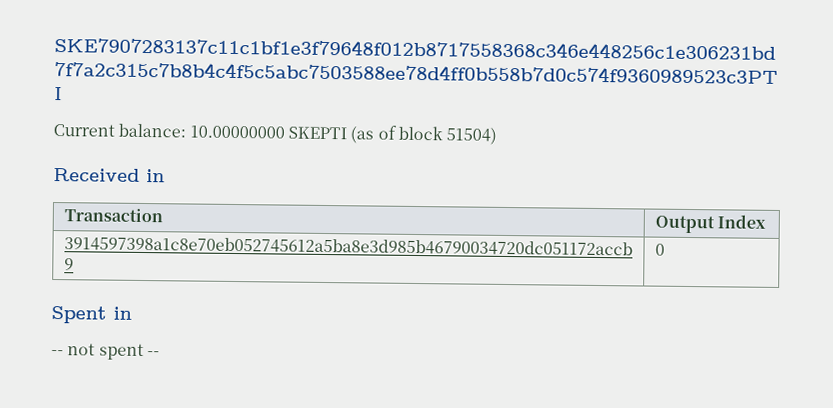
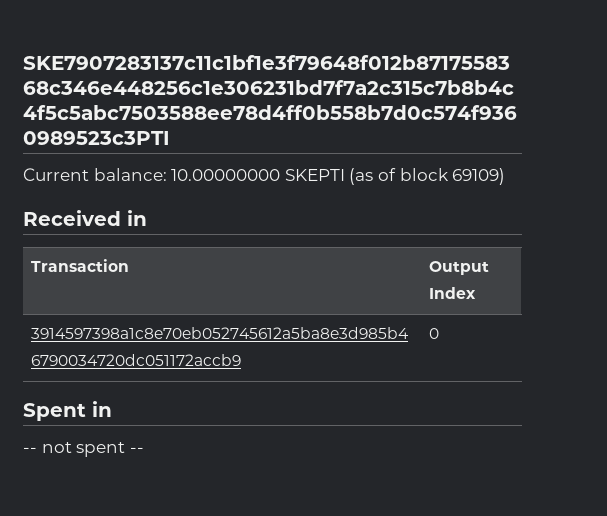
[446,127,498,145] 51504) -> [452,168,506,185] 69109)

